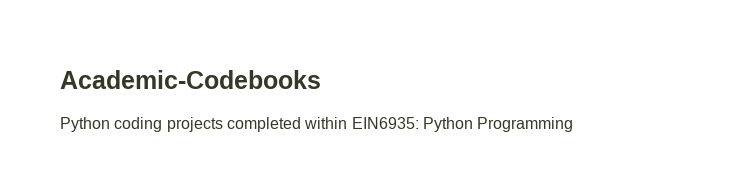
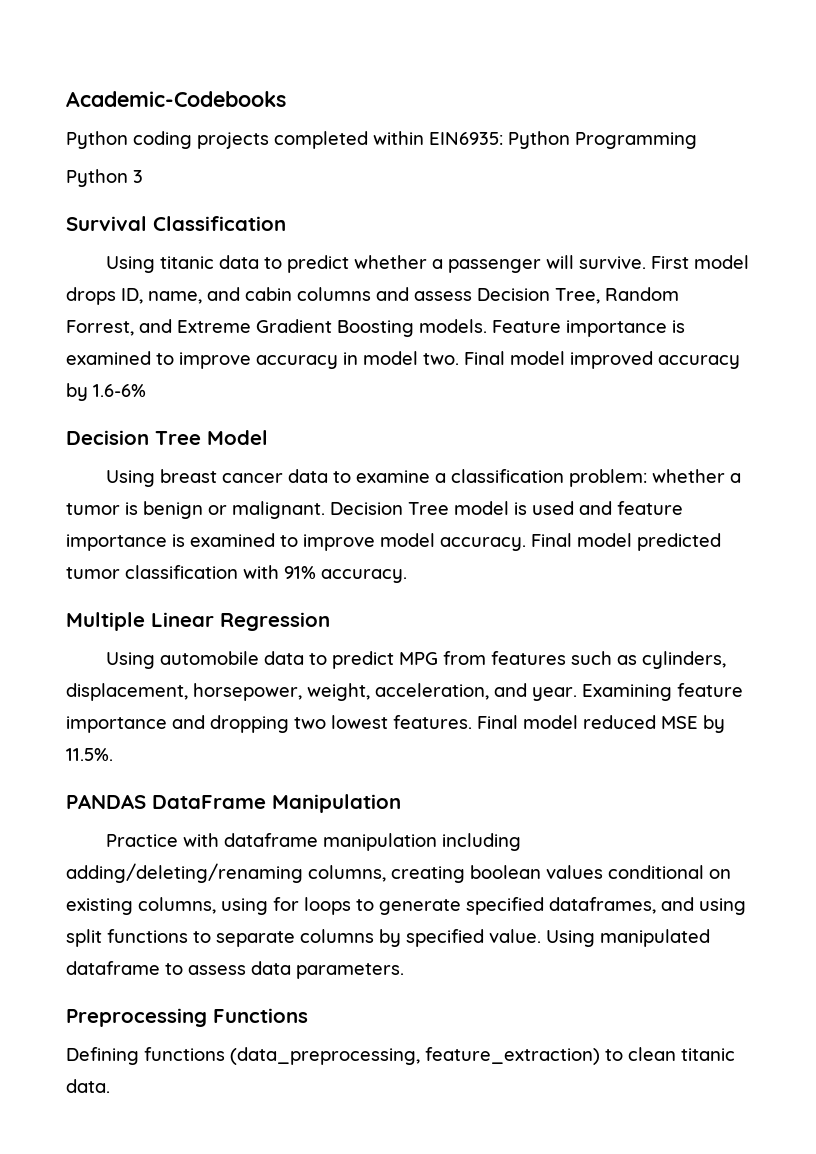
(574, 124) none -> [66,169,143,187] [66,216,286,231] [105,255,749,273] [66,287,679,305] [66,319,685,337] [66,351,740,369] [66,383,146,401] [66,430,268,445] [105,469,741,487] [66,501,683,519] [66,533,721,551] [66,565,407,583] [66,612,330,631] [105,651,726,669] [66,683,743,701] [66,715,725,733] [66,748,113,761] [66,794,401,813] [105,833,521,851] [66,863,731,883] [66,897,746,915] [66,929,710,947] [66,961,404,979] [66,1008,308,1027] [66,1047,735,1065] [66,1079,110,1093] // Python 3 // Survival Classification // Using titanic data to predict whether a passenger will survive. First model drops ID, name, and cabin columns and assess Decision Tree, Random Forrest, and Extreme Gradient Boosting models. Feature importance is examined to improve accuracy in model two. Final model improved accuracy by 1.6-6% // Decision Tree Model // Using breast cancer data to examine a classification problem: whether a tumor is benign or malignant. Decision Tree model is used and feature importance is examined to improve model accuracy. Final model predicted tumor classification with 91% accuracy. // Multiple Linear Regression // Using automobile data to predict MPG from features such as cylinders, displacement, horsepower, weight, acceleration, and year. Examining feature importance and dropping two lowest features. Final model reduced MSE by 11.5%. // PANDAS DataFrame Manipulation // Practice with dataframe manipulation including adding/deleting/renaming columns, creating boolean values conditional on existing columns, using for loops to generate specified dataframes, and using split functions to separate columns by specified value. Using manipulated dataframe to assess data parameters. // Preprocessing Functions // Defining functions (data_preprocessing, feature_extraction) to clean titanic data.

